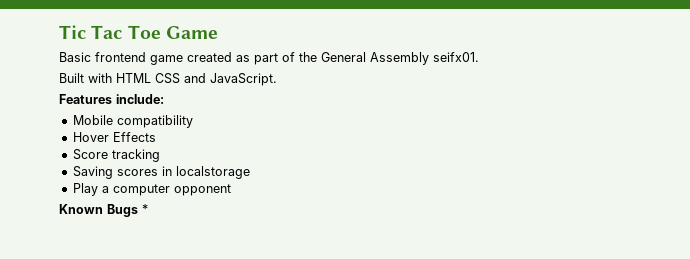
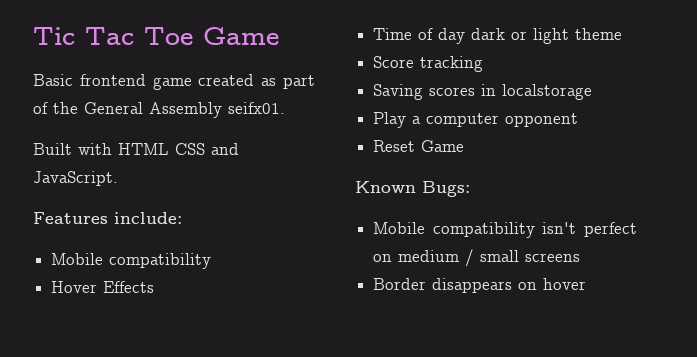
(156, 137) none -> [373,28,623,44] // Time of day dark or light theme
(231, 190) none -> [373,140,465,152] // Reset Game
[107,204,148,217] Bugs * -> [422,181,470,197] [373,222,637,238] [373,249,581,267] [373,278,587,293] Bugs: // Mobile compatibility isn't perfect on medium / small screens // Border disappears on hover

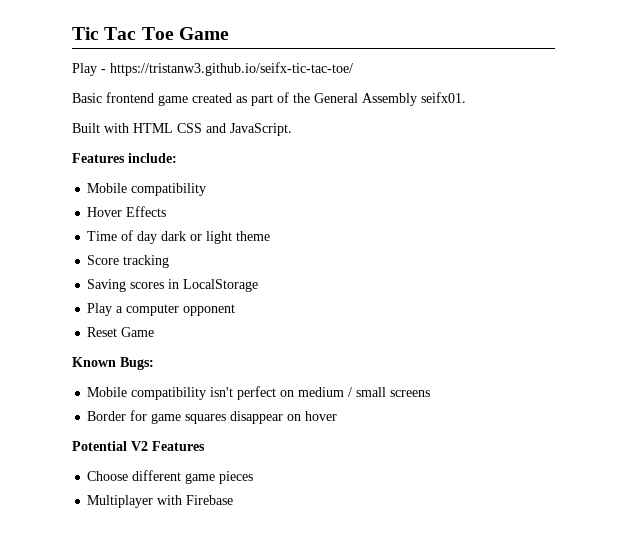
(279, 36) none -> [72,62,353,76] // Play - https://tristanw3.github.io/seifx-tic-tac-toe/
[502,84,593,100] localstorage -> [183,279,259,292] LocalStorage
[432,278,587,293] disappears on hover -> [130,410,338,424] [72,441,205,451] [87,470,254,484] [87,495,234,508] for game squares disappear on hover // Potential V2 Features // Choose different game pieces // Multiplayer with Firebase

